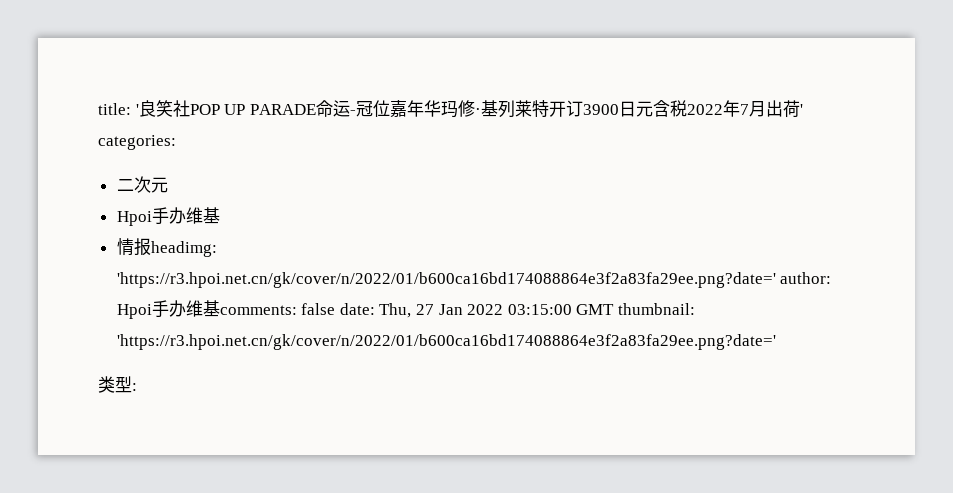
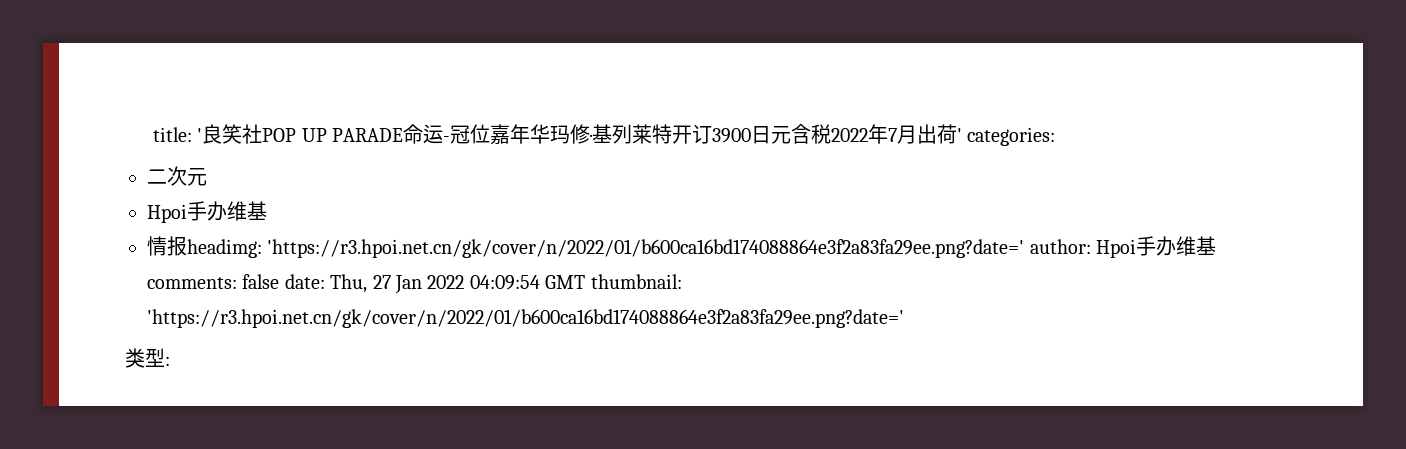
[507,304,572,315] 03:15:00 -> [469,275,540,290] 04:09:54

